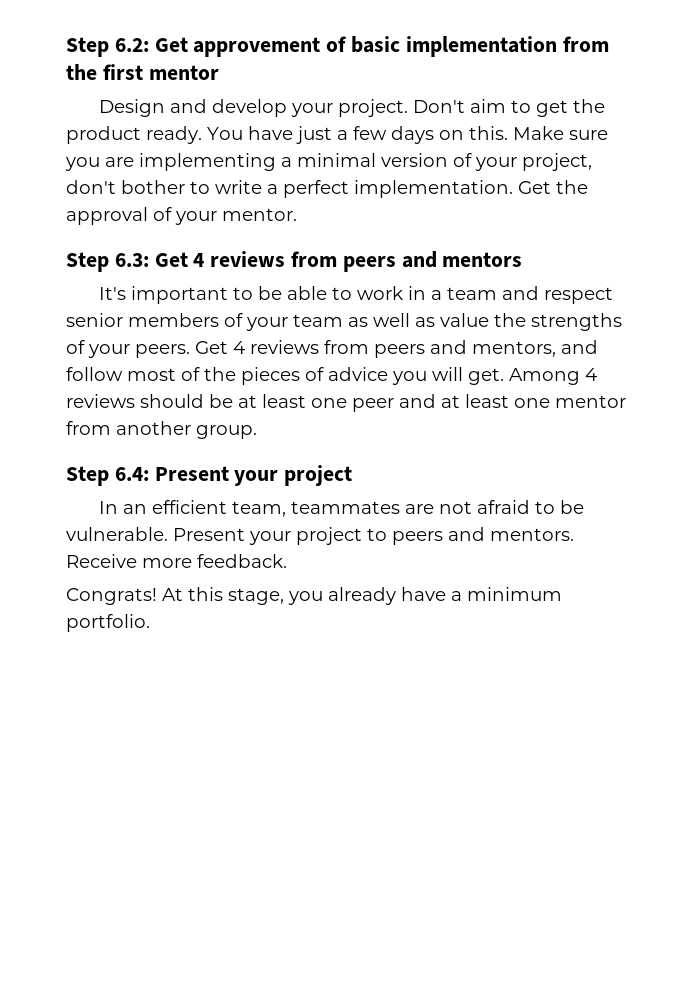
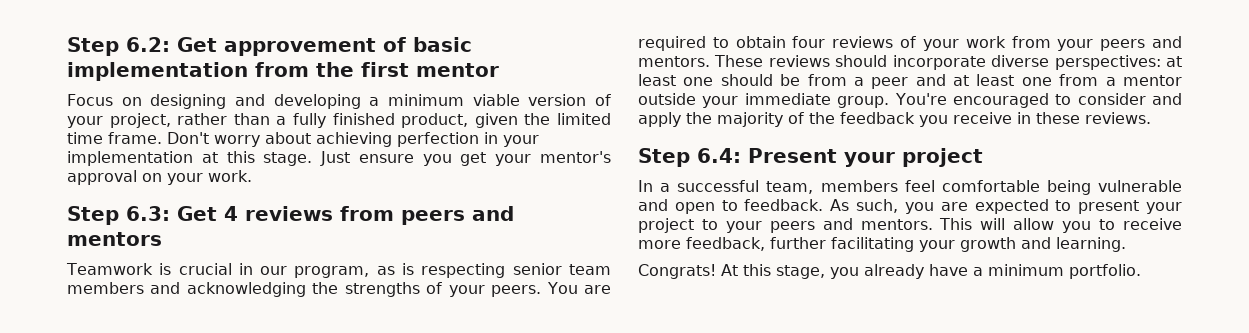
[99,99,606,117] [66,126,608,144] [65,153,592,171] [66,180,588,198] [66,207,297,225] Design and develop your project. Don't aim to get the product ready. You have just a few days on this. Make sure you are implementing a minimal version of your project, don't bother to write a perfect implementation. Get the approval of your mentor. -> [67,94,611,109] [67,113,612,128] [67,132,539,147] [67,151,611,166] [67,170,252,185] Focus on designing and developing a minimum viable version of your project, rather than a fully finished product, given the limited time frame. Don't worry about achieving perfection in your implementation at this stage. Just ensure you get your mentor's approval on your work.
[99,286,614,304] [66,313,489,331] It's important to be able to work in a team and respect senior members of your team as well as value -> [66,263,612,278] [67,282,306,297] Teamwork is crucial in our program, as is respecting senior team members and acknowledging
[195,340,598,358] [66,367,597,385] [66,394,347,408] Get 4 reviews from peers and mentors, and follow most of the pieces of advice you will get. Among 4 reviews should be at least one -> [546,282,611,294] [638,36,1182,51] [638,55,1182,70] [638,74,864,86] You are required to obtain four reviews of your work from your peers and mentors. These reviews should incorporate diverse perspectives: at least one should be from a
[555,395,626,408] [66,421,257,439] mentor from another group. -> [1059,74,1182,86] [638,93,1182,108] [638,112,1151,127] from a mentor outside your immediate group. You're encouraged to consider and apply the majority of the feedback you receive in these reviews.
[123,500,585,517] [66,527,245,541] an efficient team, teammates are not afraid to be vulnerable. Present -> [660,180,1182,195] [638,199,1140,214] a successful team, members feel comfortable being vulnerable and open to feedback. As such, you are expected to present
[392,527,574,545] [66,554,287,568] peers and mentors. Receive more feedback. -> [725,218,1182,233] [638,237,1126,252] your peers and mentors. This will allow you to receive more feedback, further facilitating your growth and learning.

